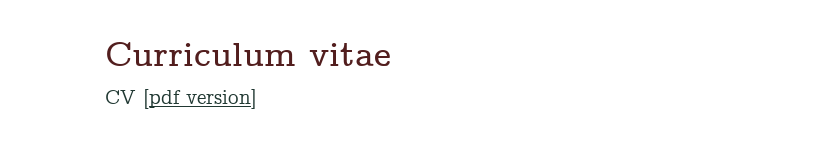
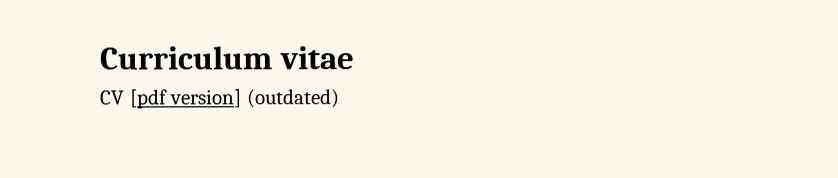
(257, 99) none -> [246,89,340,109] (outdated)

